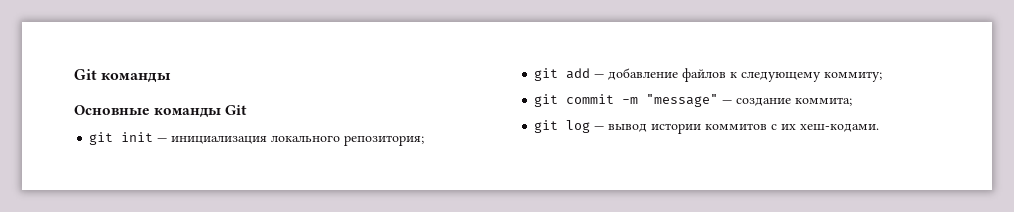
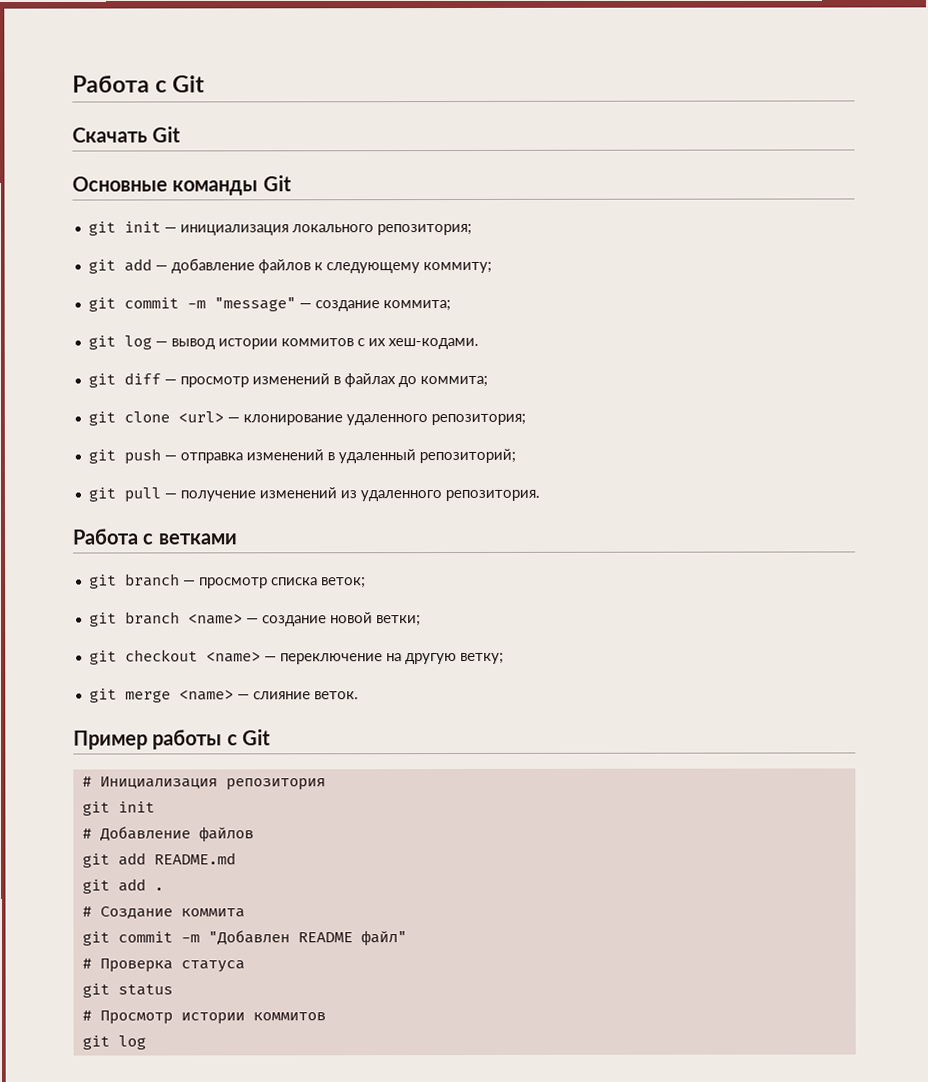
[74,69,172,83] Git команды -> [72,75,206,93] [72,126,182,143] Работа с Git // Скачать Git
(880, 128) none -> [87,372,488,388] [87,411,526,426] [87,448,516,465] [87,487,540,503] [72,528,238,545] [88,573,366,589] [88,611,421,627] [88,649,504,665] [88,688,359,703] [73,729,271,750] [81,776,326,791] [81,801,155,816] [81,826,254,843] [81,852,236,868] [81,878,164,894] [81,906,245,919] [81,930,407,947] [81,958,245,973] [81,983,173,998] [81,1010,326,1025] [81,1035,146,1050] // git diff — просмотр изменений в файлах до коммита; // git clone <url> — клонирование удаленного репозитория; // git push — отправка изменений в удаленный репозиторий; // git pull — получение изменений из удаленного репозитория. // Работа с ветками // git branch — просмотр списка веток; // git branch <name> — создание новой ветки; // git checkout <name> — переключение на другую ветку; // git merge <name> — слияние веток. // Пример работы с Git // # Инициализация репозитория // git init // # Добавление файлов // git add README.md // git add . // # Создание коммита // git commit -m "Добавлен README файл" // # Проверка статуса // git status // # Просмотр истории коммитов // git log

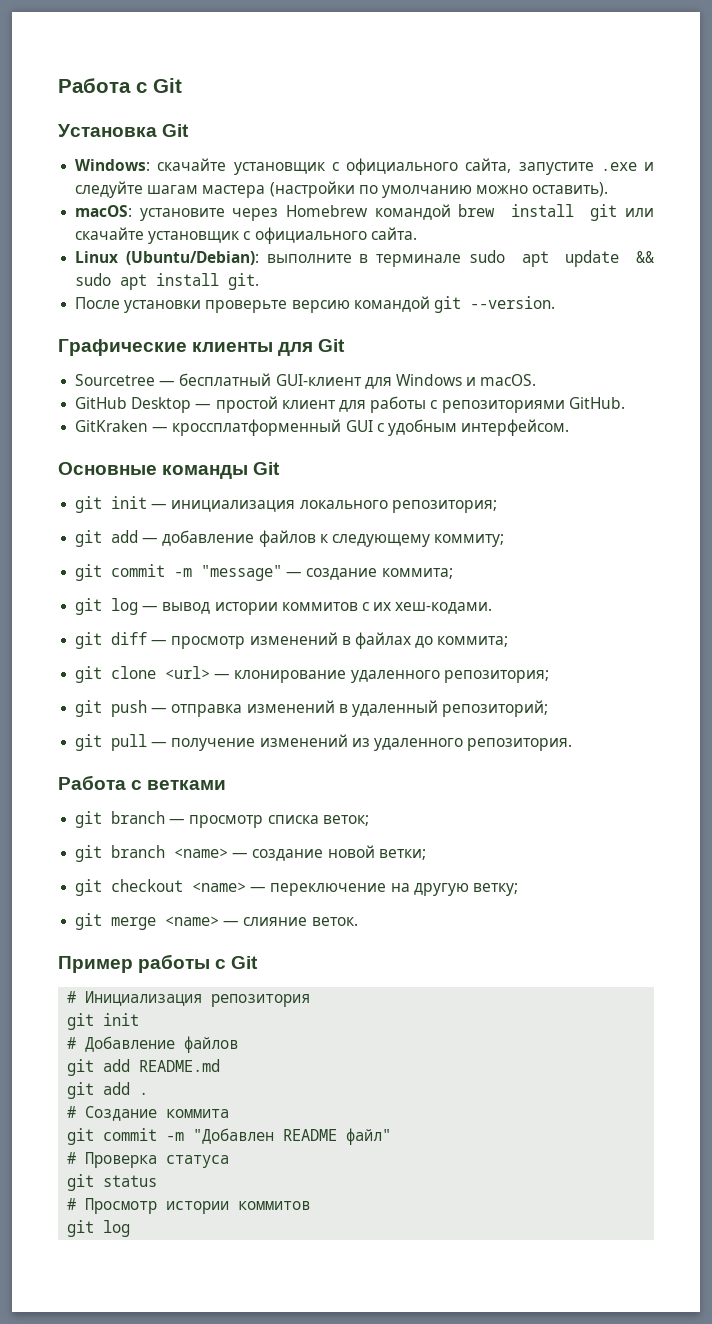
[72,126,182,143] Скачать Git -> [58,124,190,137] [75,158,654,175] [75,181,609,198] [75,204,654,221] [75,227,417,244] [75,250,654,267] [75,273,260,290] [75,296,555,313] [58,339,346,356] [75,373,537,389] [75,396,625,413] [75,419,570,436] Установка Git // Windows: скачайте установщик с официального сайта, запустите .exe и следуйте шагам мастера (настройки по умолчанию можно оставить). // macOS: установите через Homebrew командой brew install git или скачайте установщик с официального сайта. // Linux (Ubuntu/Debian): выполните в терминале sudo apt update && sudo apt install git. // После установки проверьте версию командой git --version. // Графические клиенты для Git // Sourcetree — бесплатный GUI-клиент для Windows и macOS. // GitHub Desktop — простой клиент для работы с репозиториями GitHub. // GitKraken — кроссплатформенный GUI с удобным интерфейсом.

